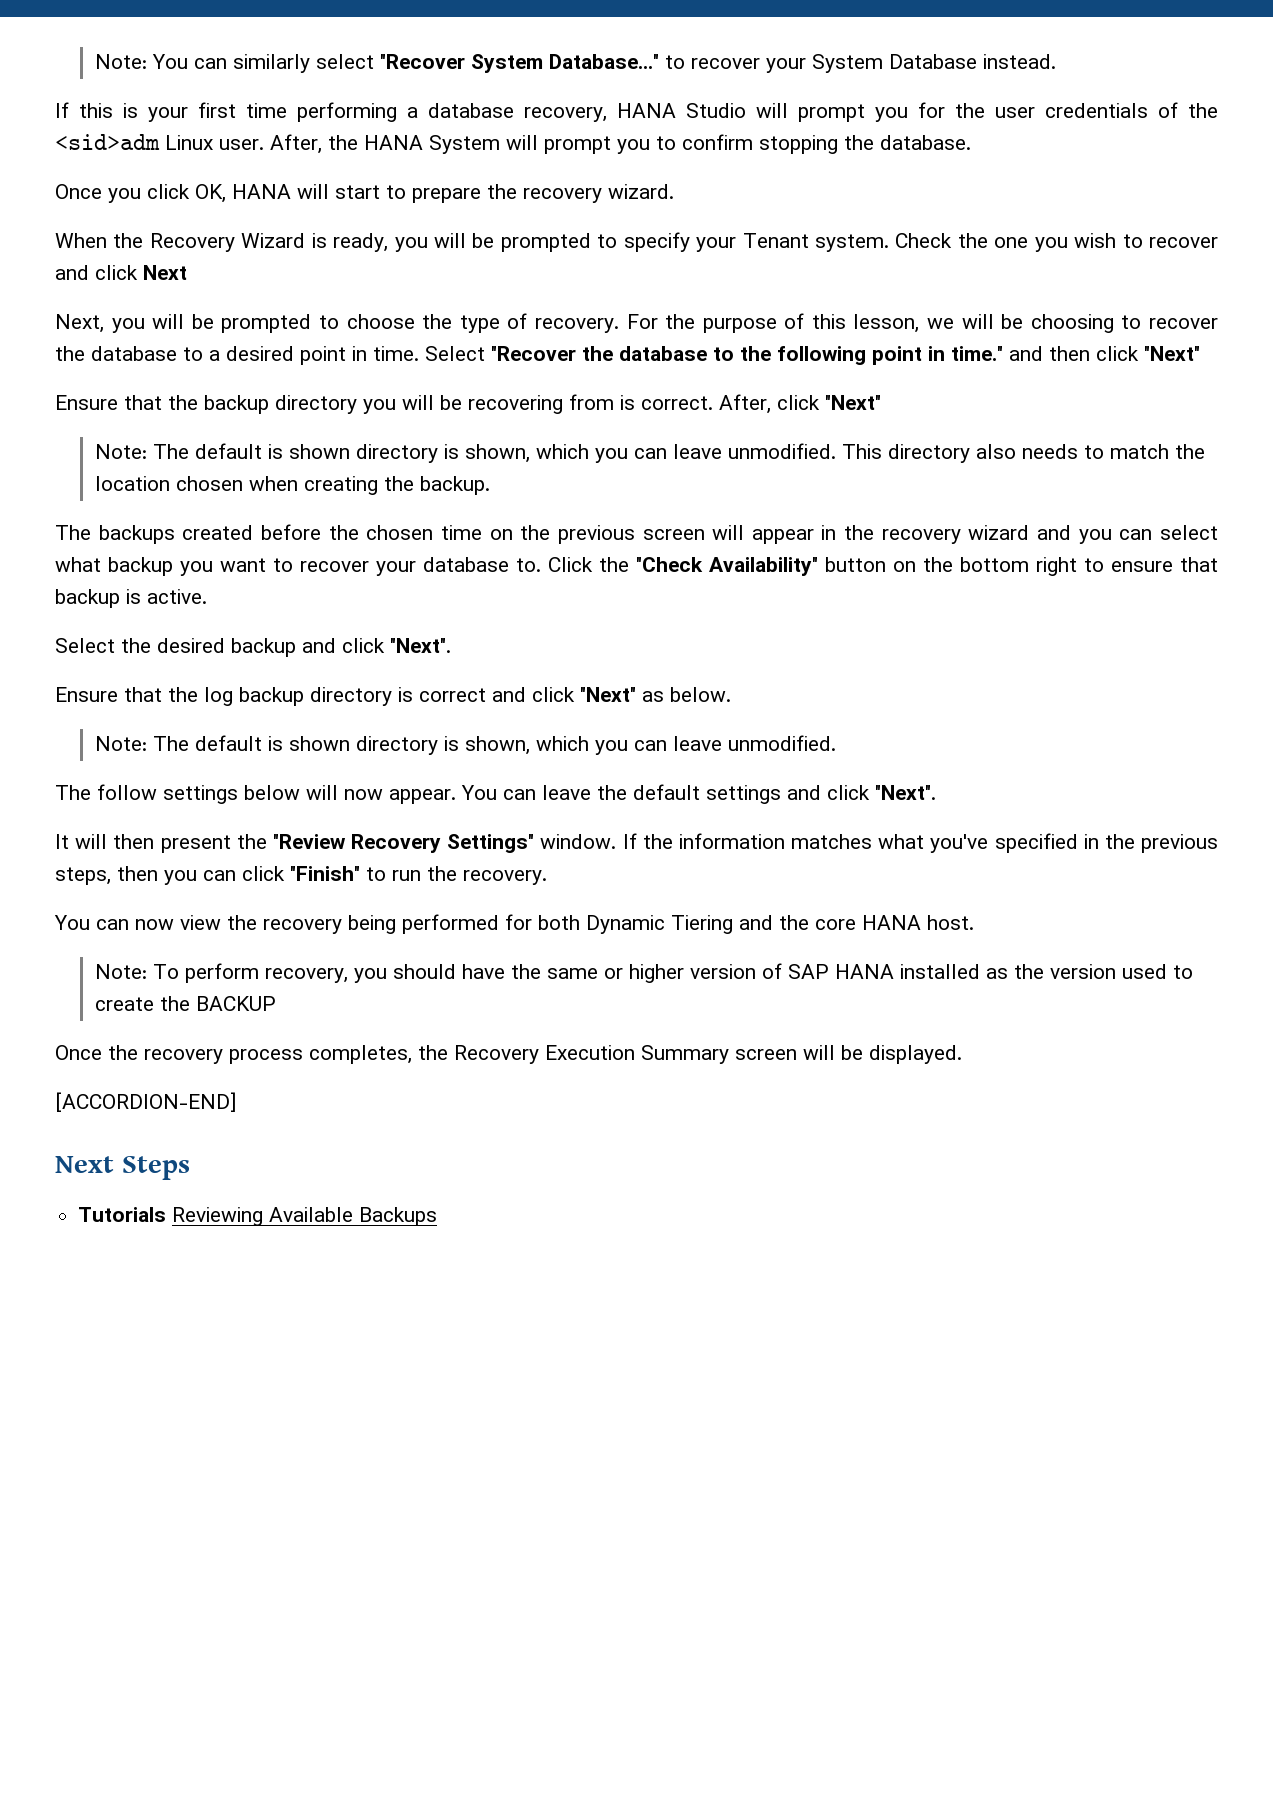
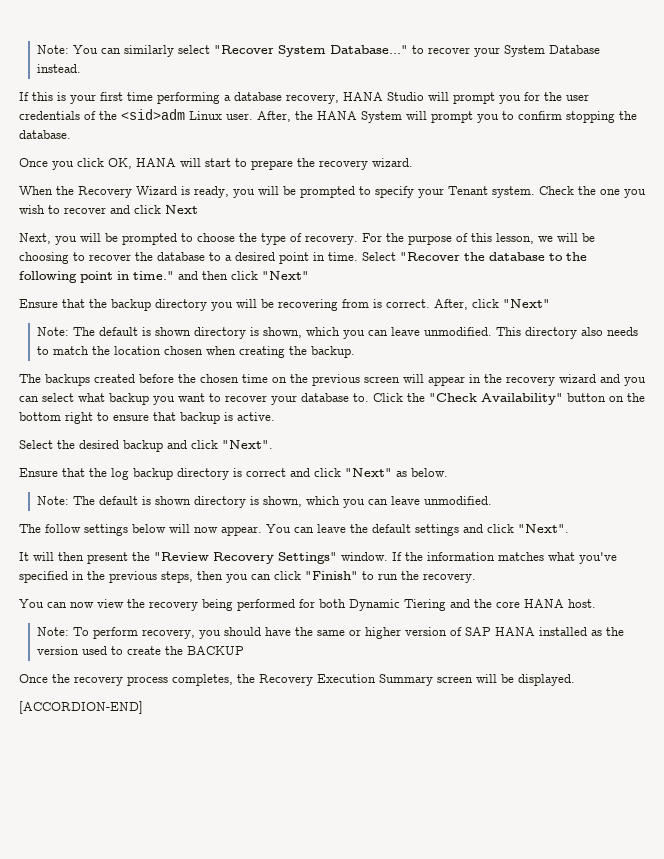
[55,1156,190,1180] [78,1207,438,1226] // Next Steps // Tutorials Reviewing Available Backups -> (143, 707) none

